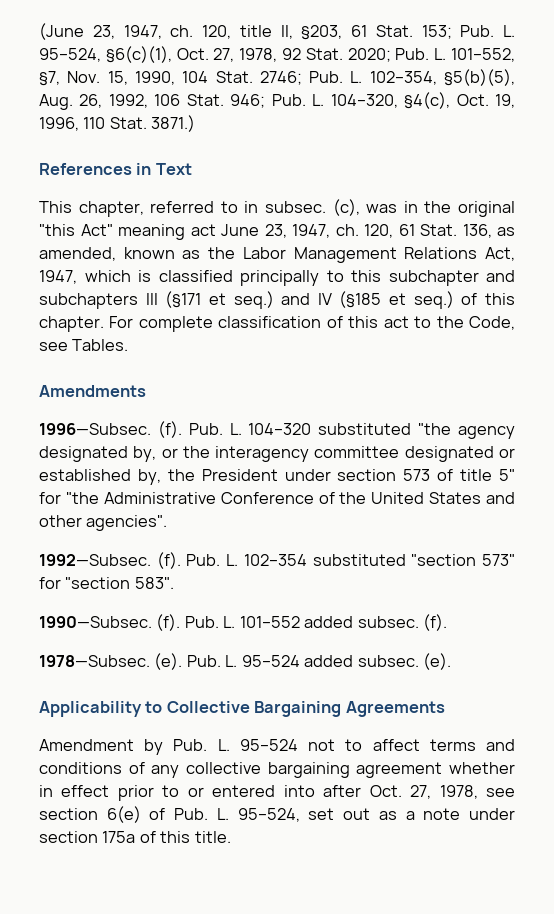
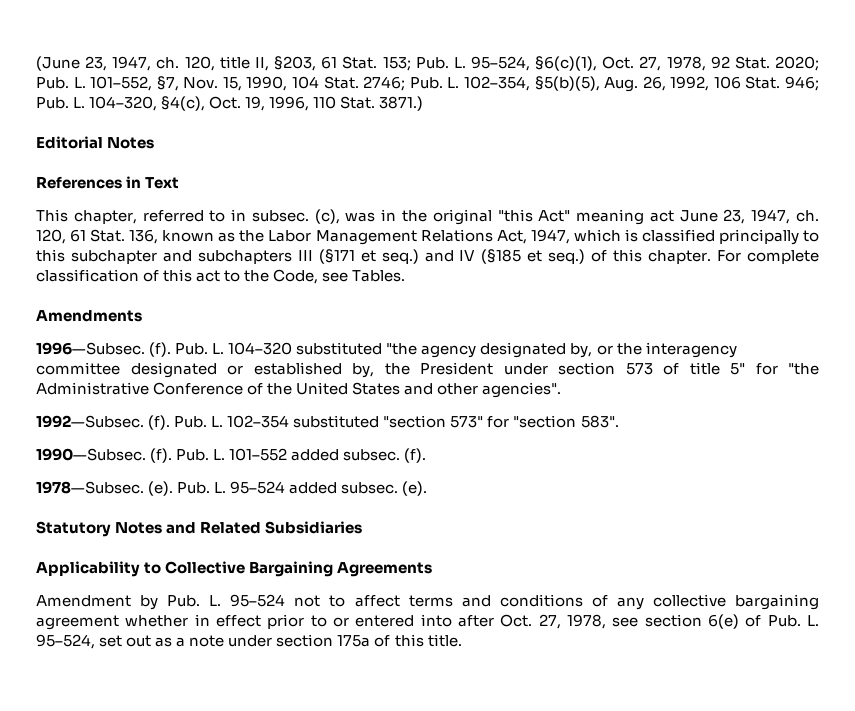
(196, 123) none -> [36,136,155,149] // Editorial Notes
[497,227,515,236] [39,247,116,261] as amended, -> (159, 236) none
(452, 661) none -> [36,521,363,537] // Statutory Notes and Related Subsidiaries

